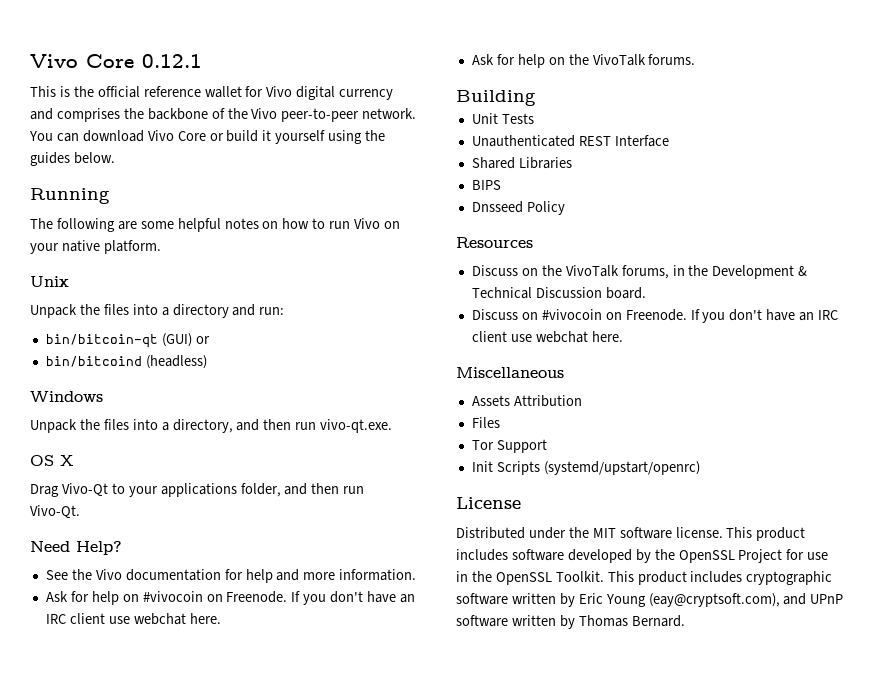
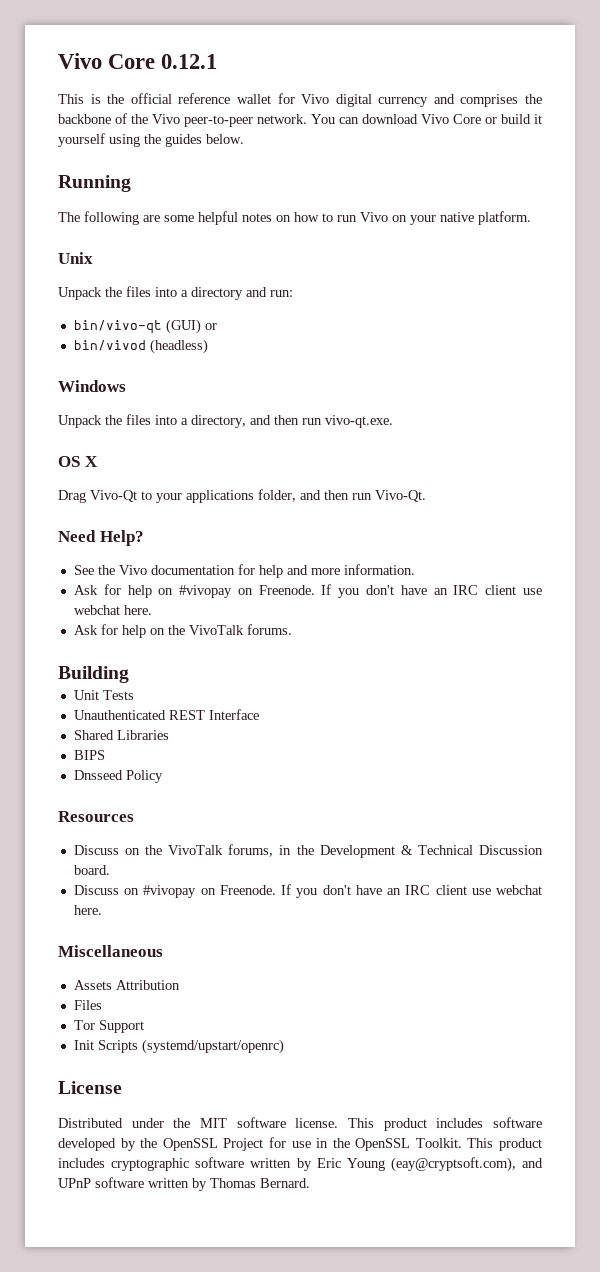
[45,334,158,348] bin/bitcoin-qt -> [73,320,162,334] bin/vivo-qt
[45,356,142,367] bin/bitcoind -> [73,340,146,351] bin/vivod
[142,591,203,602] #vivocoin -> [179,585,233,598] #vivopay
[541,309,602,320] #vivocoin -> [143,885,197,898] #vivopay

